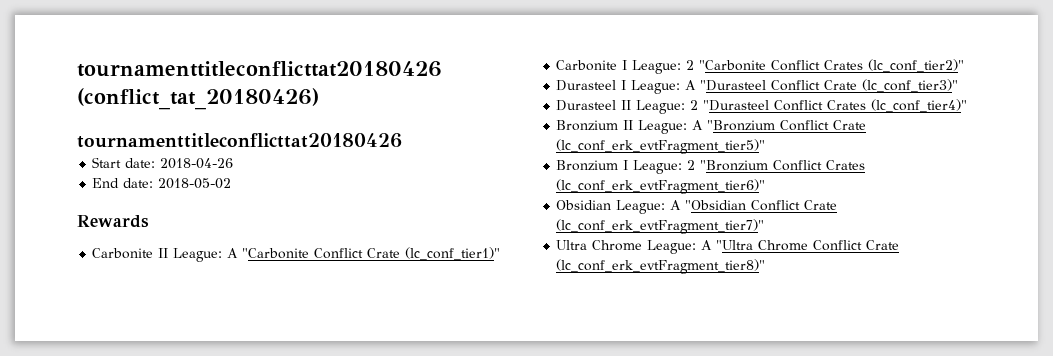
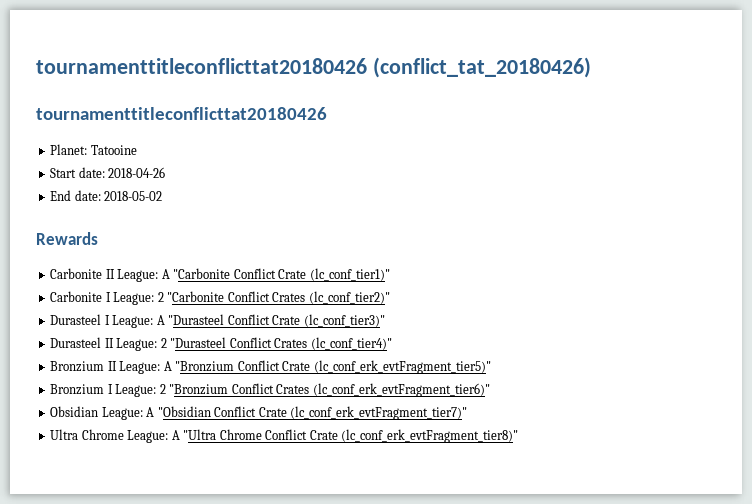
(402, 140) none -> [50,144,137,155] // Planet: Tatooine

